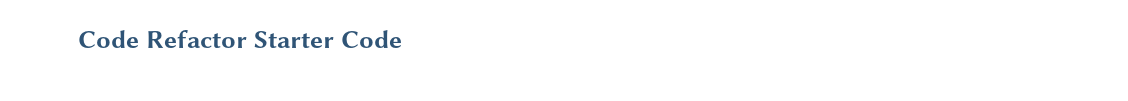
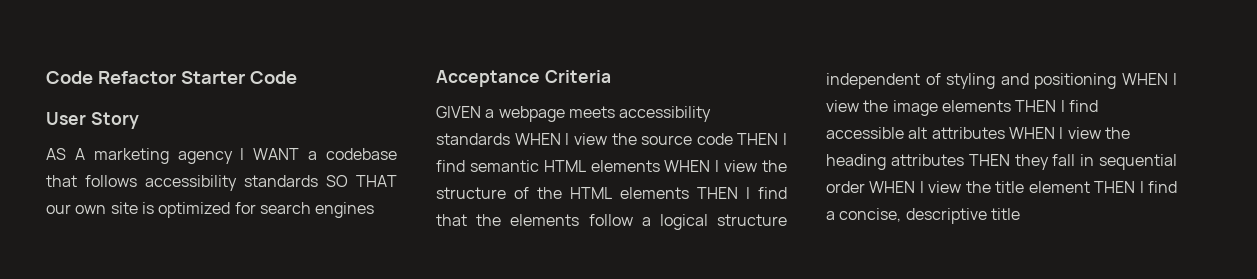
(403, 39) none -> [46,112,139,129] [46,148,397,164] [46,175,397,191] [46,202,375,218] [436,70,611,87] [436,106,712,122] [436,133,787,145] [436,160,787,172] [436,187,787,199] [436,214,787,230] [826,73,1177,89] [826,100,1098,116] [826,127,1130,139] [826,154,1177,170] [826,181,1177,193] [826,208,1020,224] // User Story // AS A marketing agency I WANT a codebase that follows accessibility standards SO THAT our own site is optimized for search engines // Acceptance Criteria // GIVEN a webpage meets accessibility standards WHEN I view the source code THEN I find semantic HTML elements WHEN I view the structure of the HTML elements THEN I find that the elements follow a logical structure independent of styling and positioning WHEN I view the image elements THEN I find accessible alt attributes WHEN I view the heading attributes THEN they fall in sequential order WHEN I view the title element THEN I find a concise, descriptive title

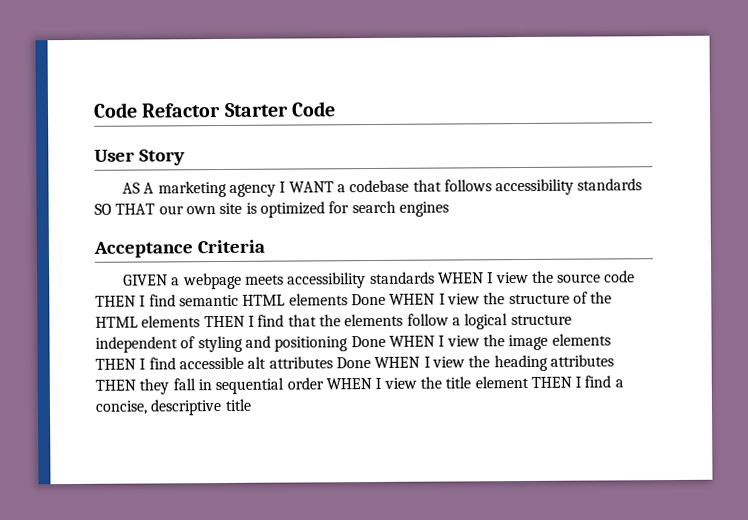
(660, 166) none -> [350,293,386,306] Done
(1116, 81) none -> [350,335,386,348] Done
(1005, 133) none -> [335,357,371,369] Done

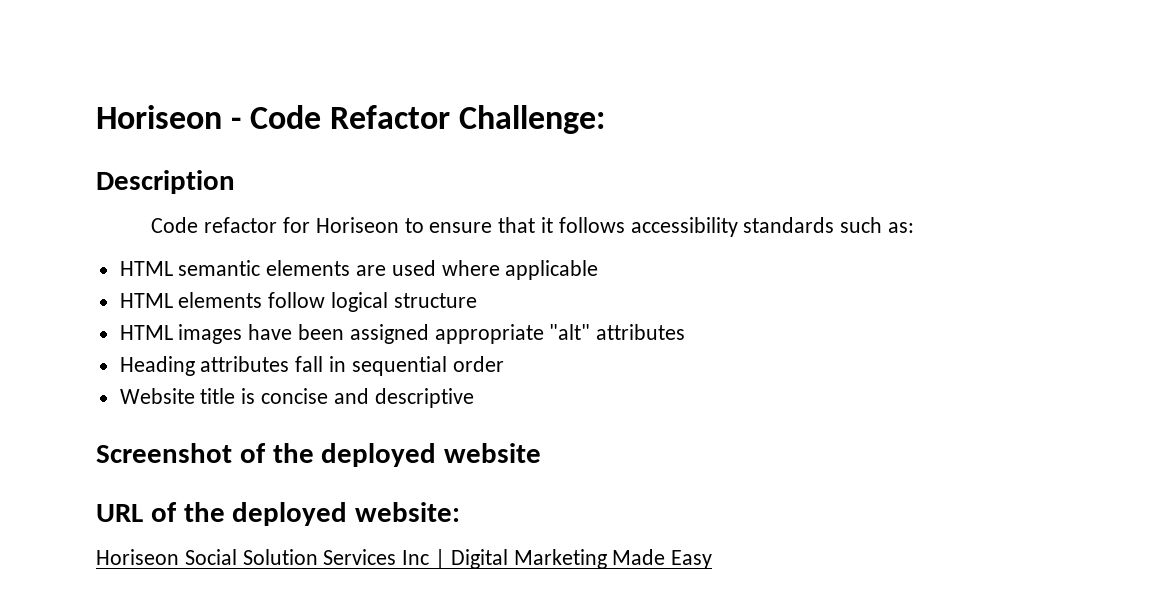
[93,101,337,118] [94,149,185,166] [121,178,643,198] [94,200,449,218] [93,239,265,258] [122,270,636,290] [95,291,613,307] [95,313,572,330] [95,333,611,353] [95,354,614,372] [95,375,624,395] [95,398,251,416] Code Refactor Starter Code // User Story // AS A marketing agency I WANT a codebase that follows accessibility standards SO THAT our own site is optimized for search engines // Acceptance Criteria // GIVEN a webpage meets accessibility standards WHEN I view the source code THEN I find semantic HTML elements Done WHEN I view the structure of the HTML elements THEN I find that the elements follow a logical structure independent of styling and positioning Done WHEN I view the image elements THEN I find accessible alt attributes Done WHEN I view the heading attributes THEN they fall in sequential order WHEN I view the title element THEN I find a concise, descriptive title -> [96,105,606,134] [96,170,235,194] [151,217,915,237] [119,260,599,280] [119,292,477,312] [119,324,686,344] [119,356,504,376] [119,388,474,408] [96,443,542,467] [96,502,461,526] [96,549,713,569] Horiseon - Code Refactor Challenge: // Description // Code refactor for Horiseon to ensure that it follows accessibility standards such as: // HTML semantic elements are used where applicable // HTML elements follow logical structure // HTML images have been assigned appropriate "alt" attributes // Heading attributes fall in sequential order // Website title is concise and descriptive // Screenshot of the deployed website // URL of the deployed website: // Horiseon Social Solution Services Inc | Digital Marketing Made Easy

